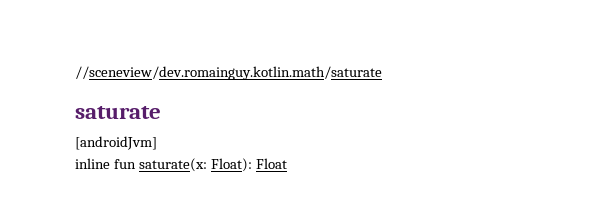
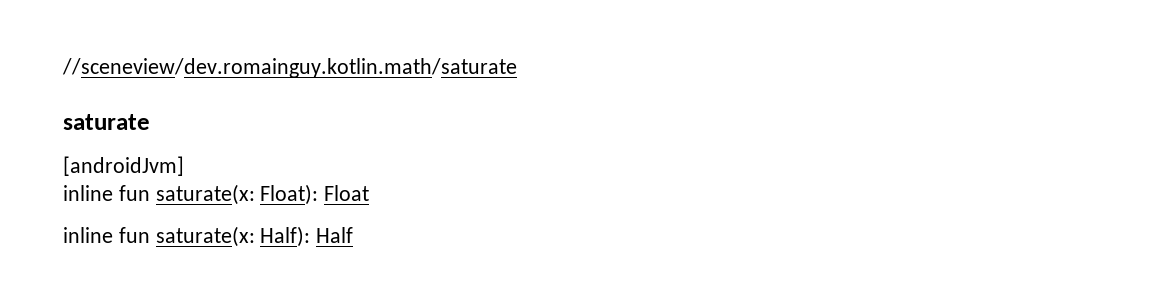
(287, 163) none -> [63,226,354,247] // inline fun saturate(x: Half): Half

